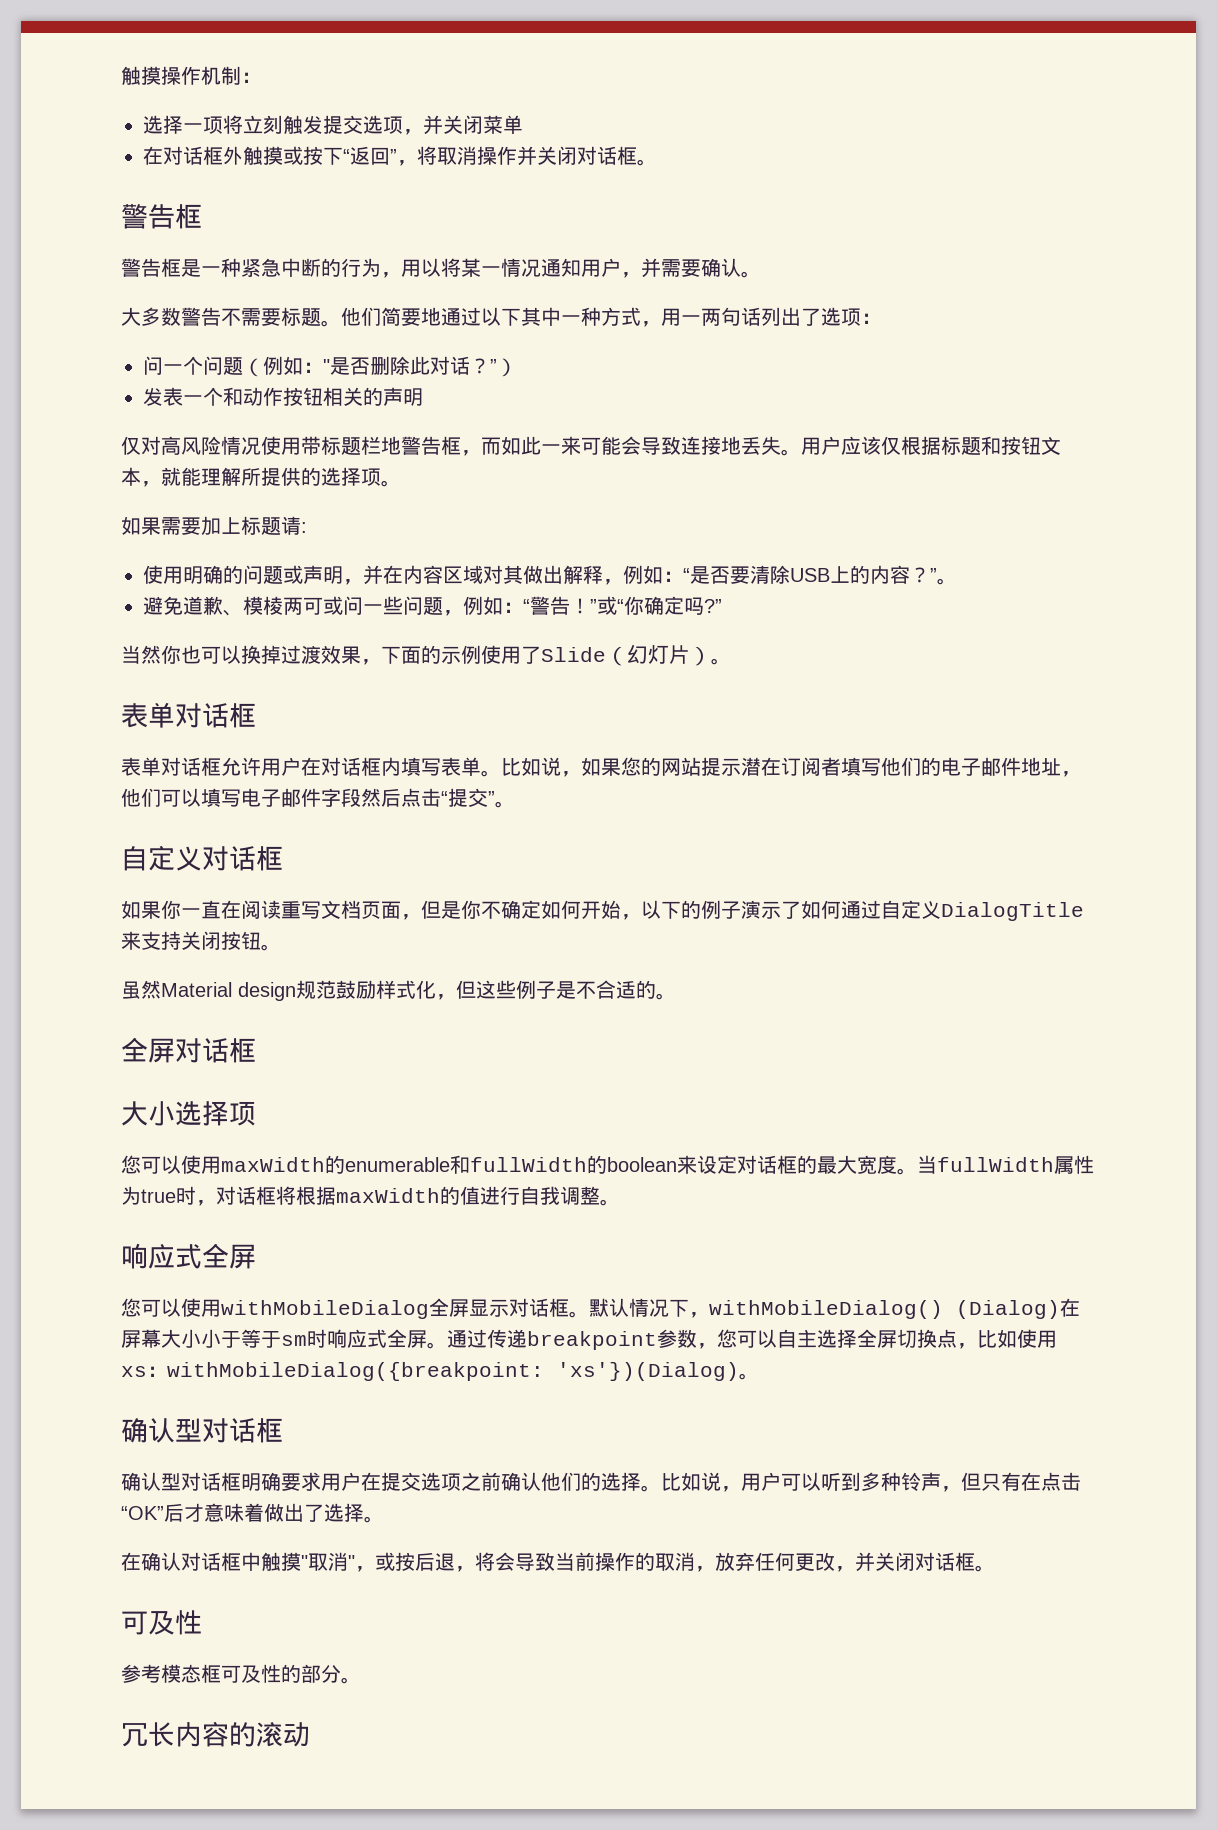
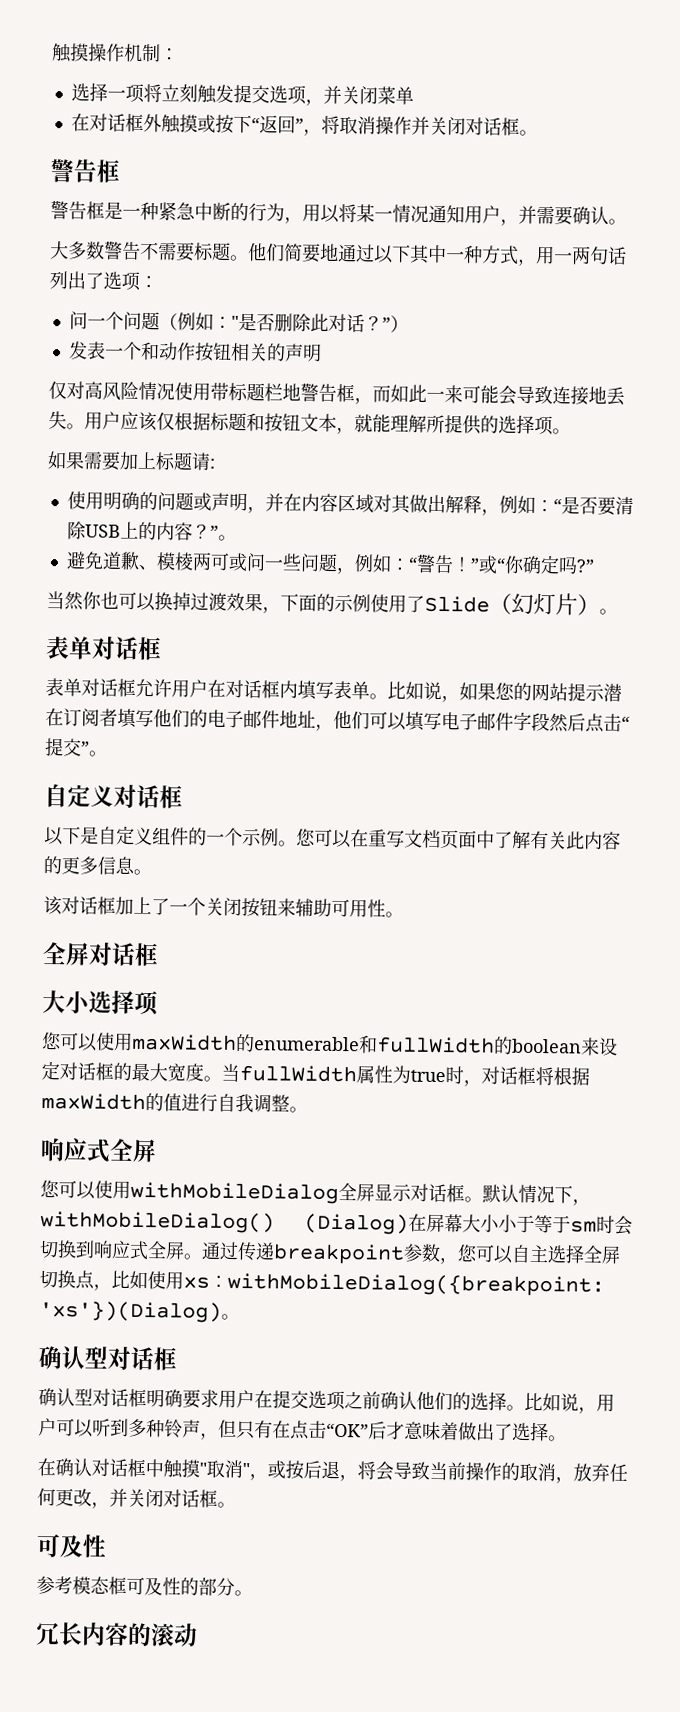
[121,900,1084,921] [121,931,281,951] [121,980,656,1001] 如果你一直在阅读重写文档页面，但是你不确定如何开始，以下的例子演示了如何通过自定义DialogTitle来支持关闭按钮。 // 虽然Material design规范鼓励样式化，但这些例子是不合适的 -> [44,825,621,850] [43,856,152,876] [43,896,386,918] 以下是自定义组件的一个示例。您可以在重写文档页面中了解有关此内容的更多信息。 // 该对话框加上了一个关闭按钮来辅助可用性
(327, 1338) none -> [614,1215,633,1235] [39,1239,95,1259] 会切换到

